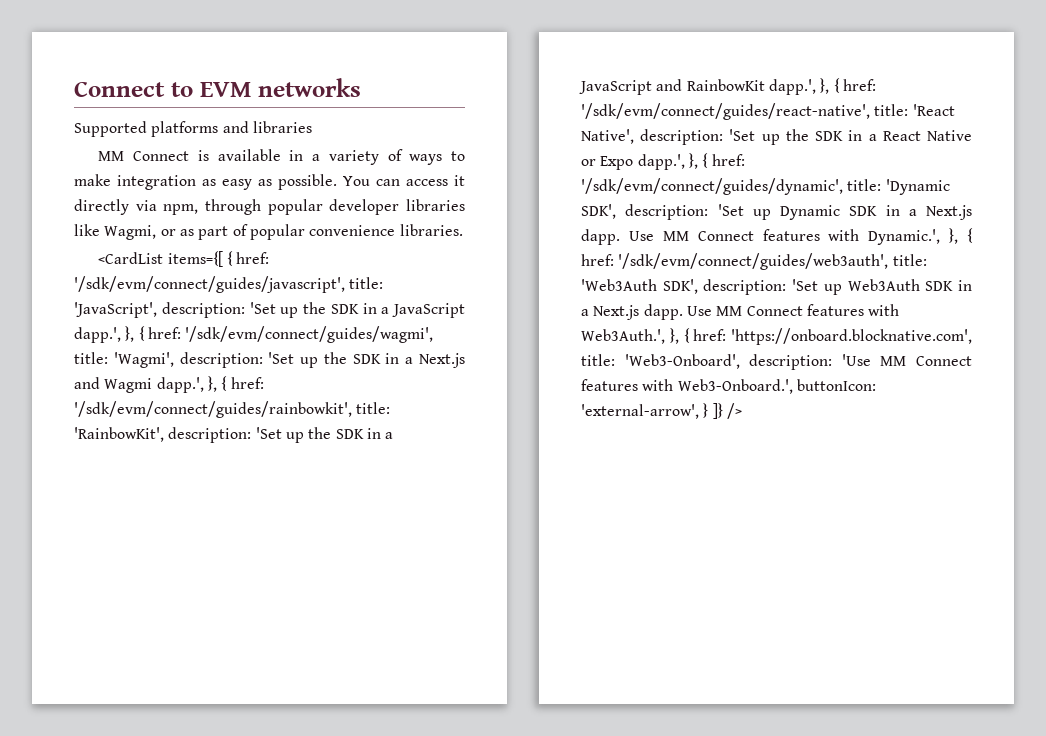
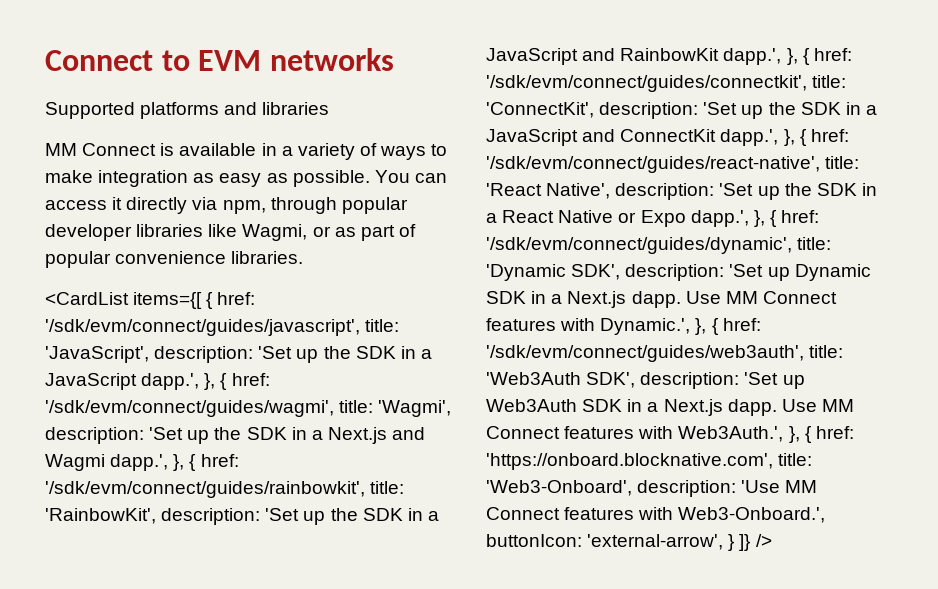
(876, 85) none -> [486,75,847,92] [486,102,877,119] [486,129,849,146] '/sdk/evm/connect/guides/connectkit', title: 'ConnectKit', description: 'Set up the SDK in a JavaScript and ConnectKit dapp.', }, { href:

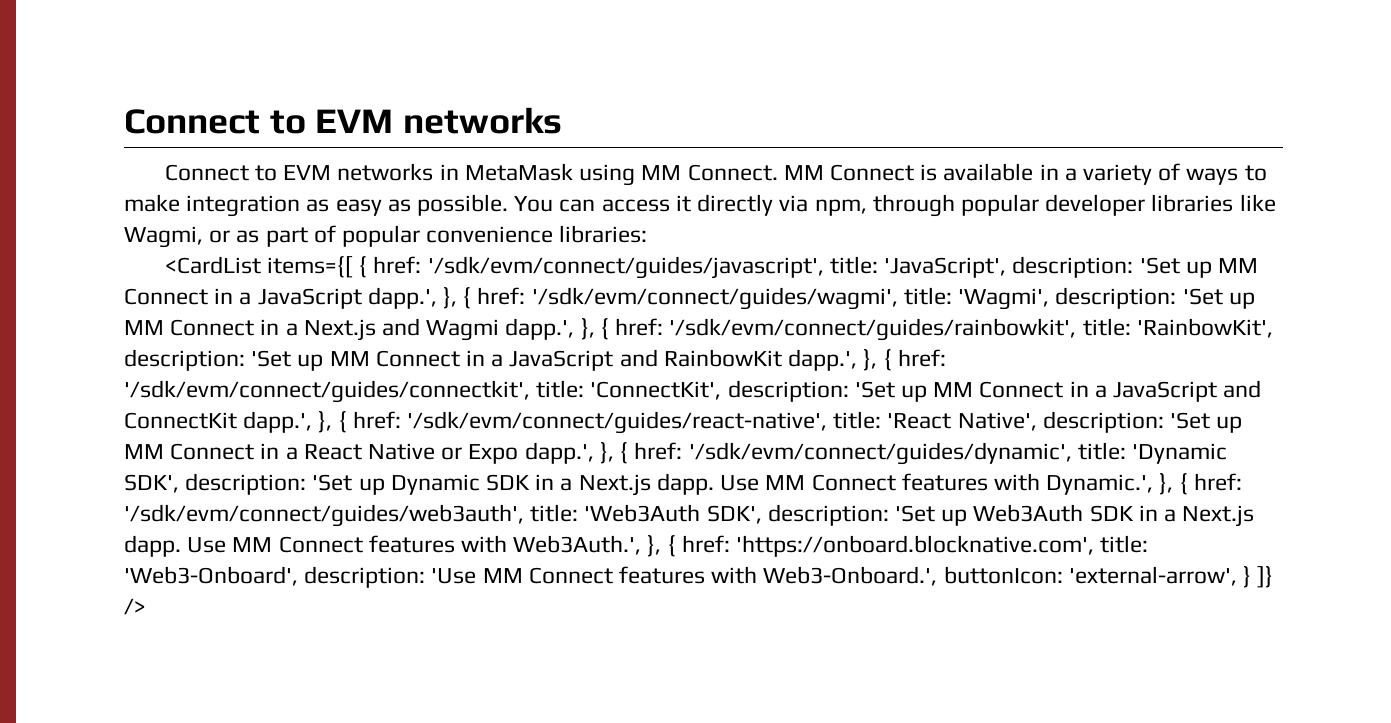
[45,102,330,119] Supported platforms and libraries // -> [164,163,778,186] Connect to EVM networks in MetaMask using MM Connect.
[231,251,304,264] libraries. -> [559,225,648,243] libraries:
[323,346,396,359] the SDK -> [1217,258,1258,273] [124,288,208,305] MM Connect
[214,427,287,440] the SDK -> [124,319,255,336] MM Connect
[330,508,403,521] the SDK -> [329,350,460,367] MM Connect
[768,102,841,115] the SDK -> [933,381,1064,398] MM Connect
[784,183,857,196] the SDK -> [124,443,255,460] MM Connect

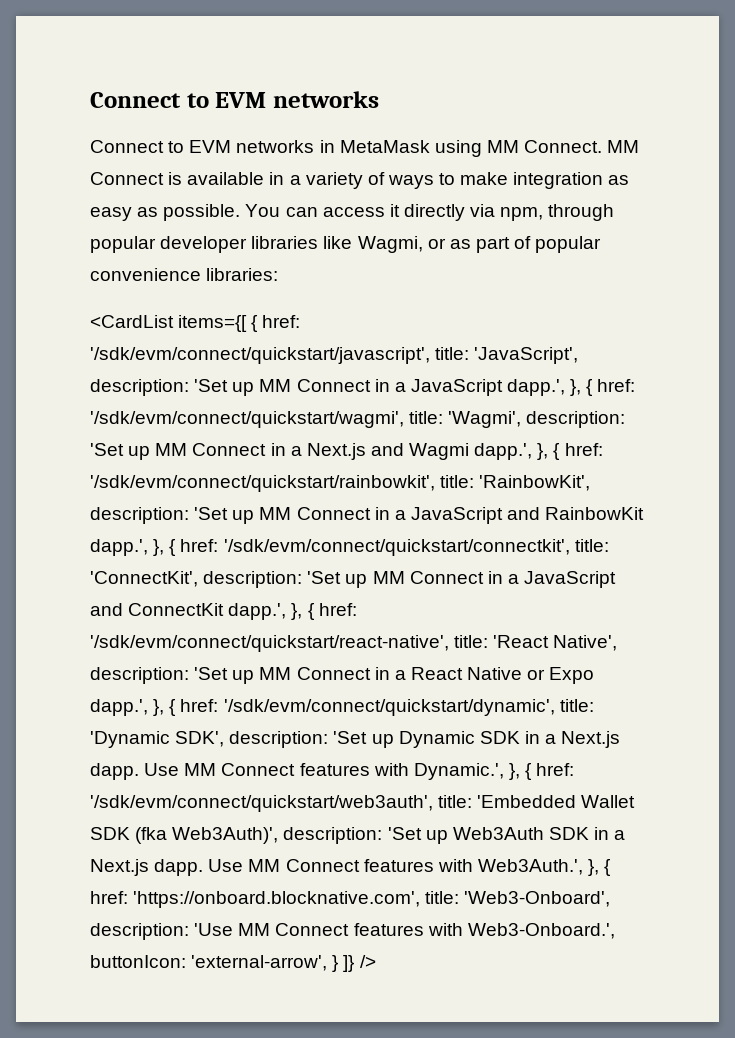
[427,256,824,279] '/sdk/evm/connect/guides/javascript', -> [90,347,430,364] '/sdk/evm/connect/quickstart/javascript',
[531,287,898,310] '/sdk/evm/connect/guides/wagmi', -> [90,411,404,428] '/sdk/evm/connect/quickstart/wagmi',
[669,318,1077,341] '/sdk/evm/connect/guides/rainbowkit', -> [90,475,435,492] '/sdk/evm/connect/quickstart/rainbowkit',
[124,380,530,403] '/sdk/evm/connect/guides/connectkit', -> [223,539,570,556] '/sdk/evm/connect/quickstart/connectkit',
[407,411,828,434] '/sdk/evm/connect/guides/react-native', -> [90,635,449,652] '/sdk/evm/connect/quickstart/react-native',
[688,442,1072,465] '/sdk/evm/connect/guides/dynamic', -> [223,699,555,716] '/sdk/evm/connect/quickstart/dynamic',
[124,504,762,527] '/sdk/evm/connect/guides/web3auth', title: 'Web3Auth SDK', -> [90,795,636,812] [90,827,279,844] '/sdk/evm/connect/quickstart/web3auth', title: 'Embedded Wallet SDK (fka Web3Auth)',

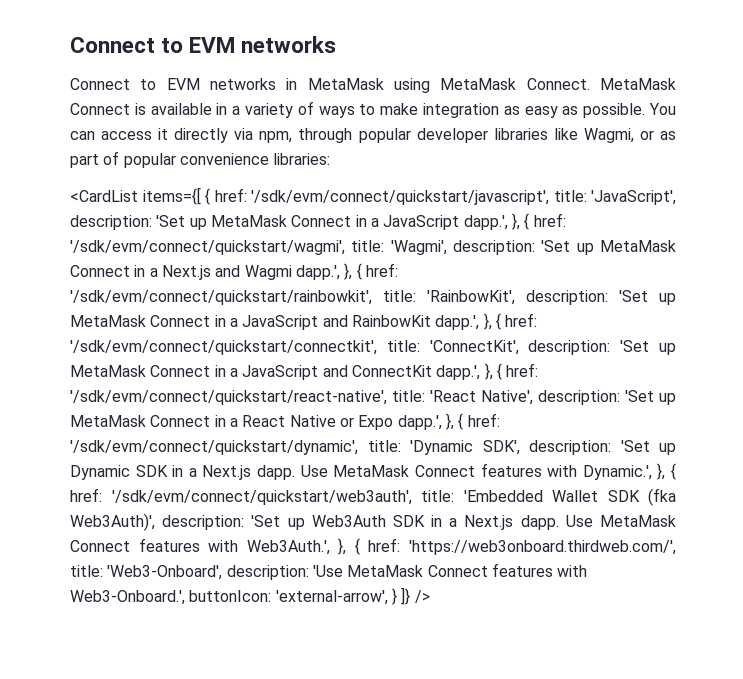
[486,140,640,153] MM Connect. MM -> [440,78,676,90] MetaMask Connect. MetaMask
[259,379,292,392] MM -> [210,215,287,227] MetaMask
[155,443,188,456] MM -> [599,240,676,252] MetaMask
[259,507,292,520] MM -> [70,315,146,327] MetaMask
[372,571,405,584] MM -> [70,365,146,377] MetaMask
[259,667,292,680] MM -> [70,415,146,427] MetaMask
[184,763,217,776] MM -> [333,465,410,477] MetaMask
[248,859,281,872] MM -> [600,515,676,527] MetaMask
[133,891,421,908] 'https://onboard.blocknative.com', -> [408,540,676,555] 'https://web3onboard.thirdweb.com/',
[238,923,271,936] MM -> [347,565,424,577] MetaMask

